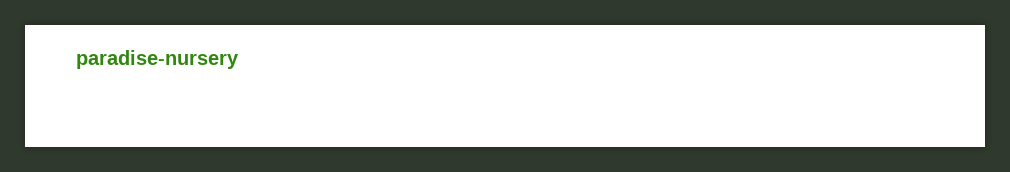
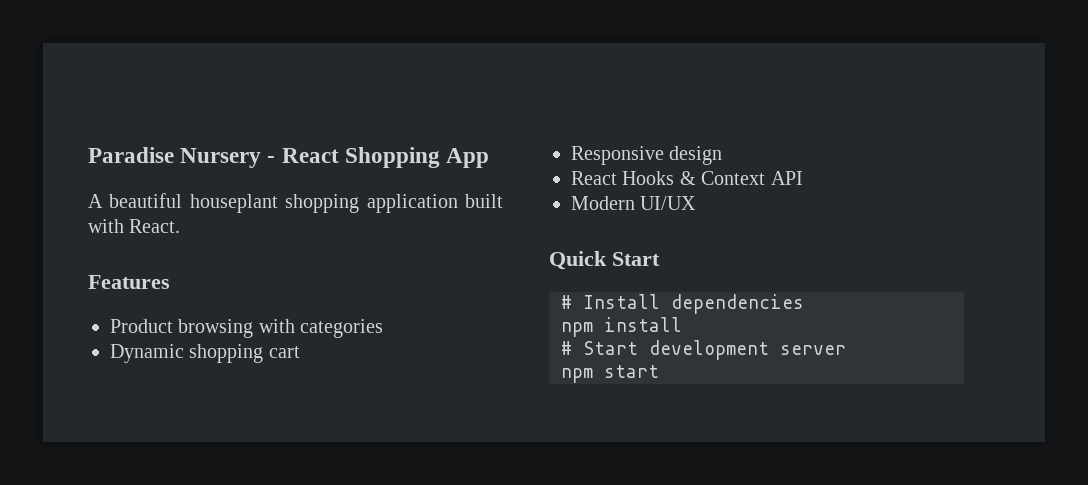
[76,50,239,69] paradise-nursery -> [88,147,490,168] [88,193,503,213] [88,219,181,233] [88,275,170,289] [110,319,384,338] [110,344,300,363] [571,146,723,165] [571,171,803,185] [571,196,697,210] [549,251,660,270] [561,294,804,314] [561,317,682,337] [561,340,846,360] [561,365,659,383] Paradise Nursery - React Shopping App // A beautiful houseplant shopping application built with React. // Features // Product browsing with categories // Dynamic shopping cart // Responsive design // React Hooks & Context API // Modern UI/UX // Quick Start // # Install dependencies // npm install // # Start development server // npm start

